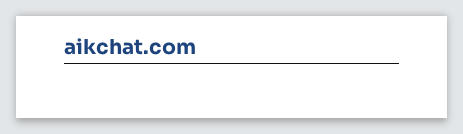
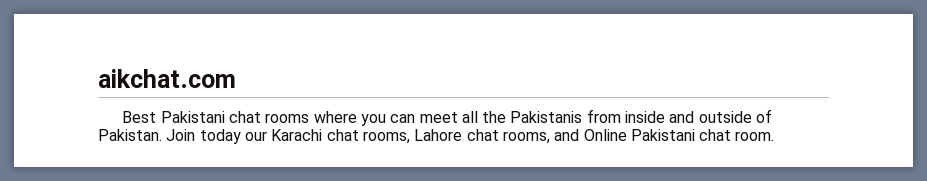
(196, 46) none -> [122,109,773,126] [98,129,775,144] // Best Pakistani chat rooms where you can meet all the Pakistanis from inside and outside of Pakistan. Join today our Karachi chat rooms, Lahore chat rooms, and Online Pakistani chat room.

